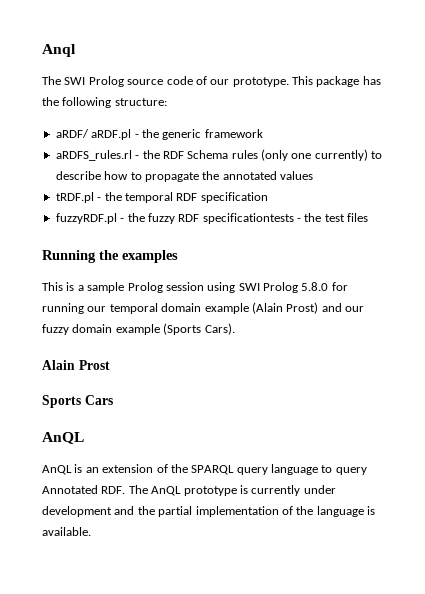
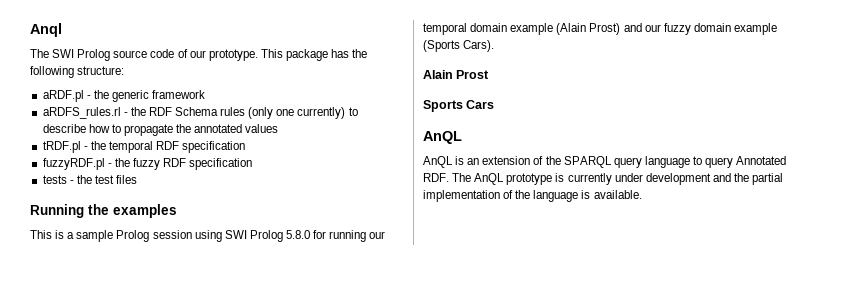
[55,129,89,138] aRDF/ -> (125, 70) none
[202,213,294,224] specificationtests -> [189,158,253,170] [42,175,67,184] specification // tests

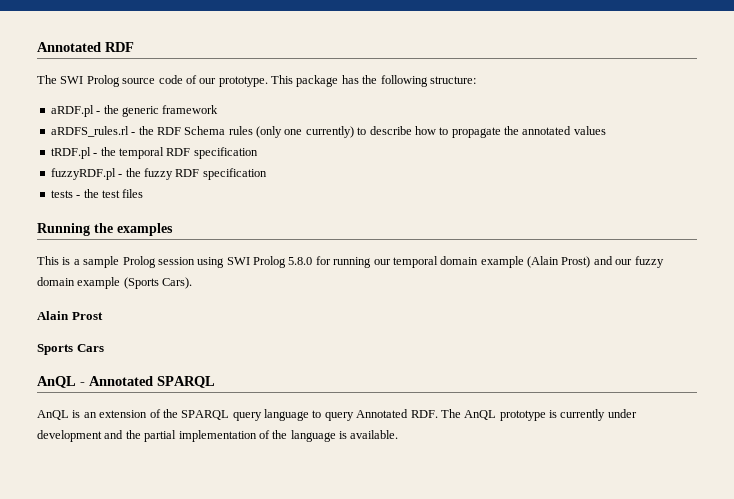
[30,23,62,37] Anql -> [37,42,134,52] Annotated RDF
(462, 137) none -> [80,376,215,388] - Annotated SPARQL

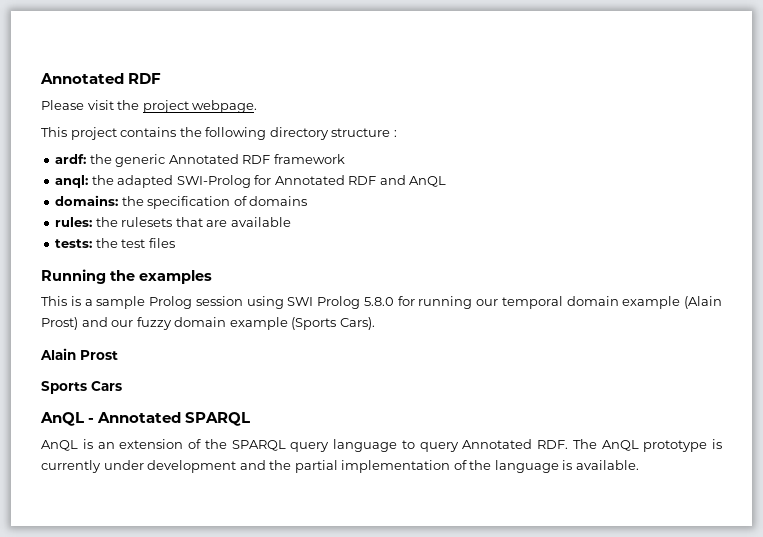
[37,75,476,87] [50,105,219,117] [50,126,606,138] [50,147,258,159] [50,168,267,180] [50,190,81,198] The SWI Prolog source code of our prototype. This package has the following structure: // aRDF.pl - the generic framework // aRDFS_rules.rl - the RDF Schema rules (only one currently) to describe how to propagate the annotated values // tRDF.pl - the temporal RDF specification // fuzzyRDF.pl - the fuzzy RDF specification // tests - -> [41,100,258,113] [41,127,397,140] [55,154,345,167] [55,175,447,188] [55,195,308,209] [55,217,291,227] [55,239,93,248] Please visit the project webpage. // This project contains the following directory structure : // ardf: the generic Annotated RDF framework // anql: the adapted SWI-Prolog for Annotated RDF and AnQL // domains: the specification of domains // rules: the rulesets that are available // tests:

